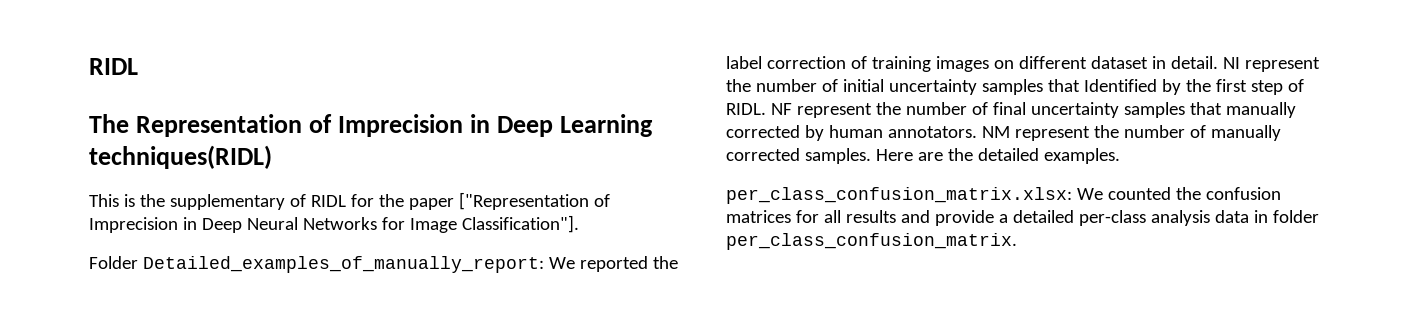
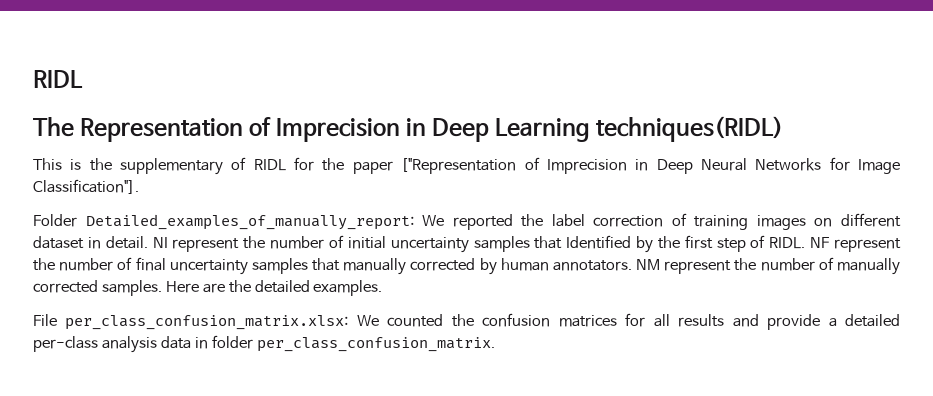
(1120, 156) none -> [33,314,57,326] File

